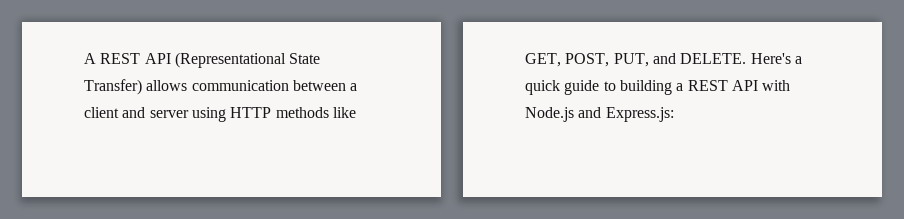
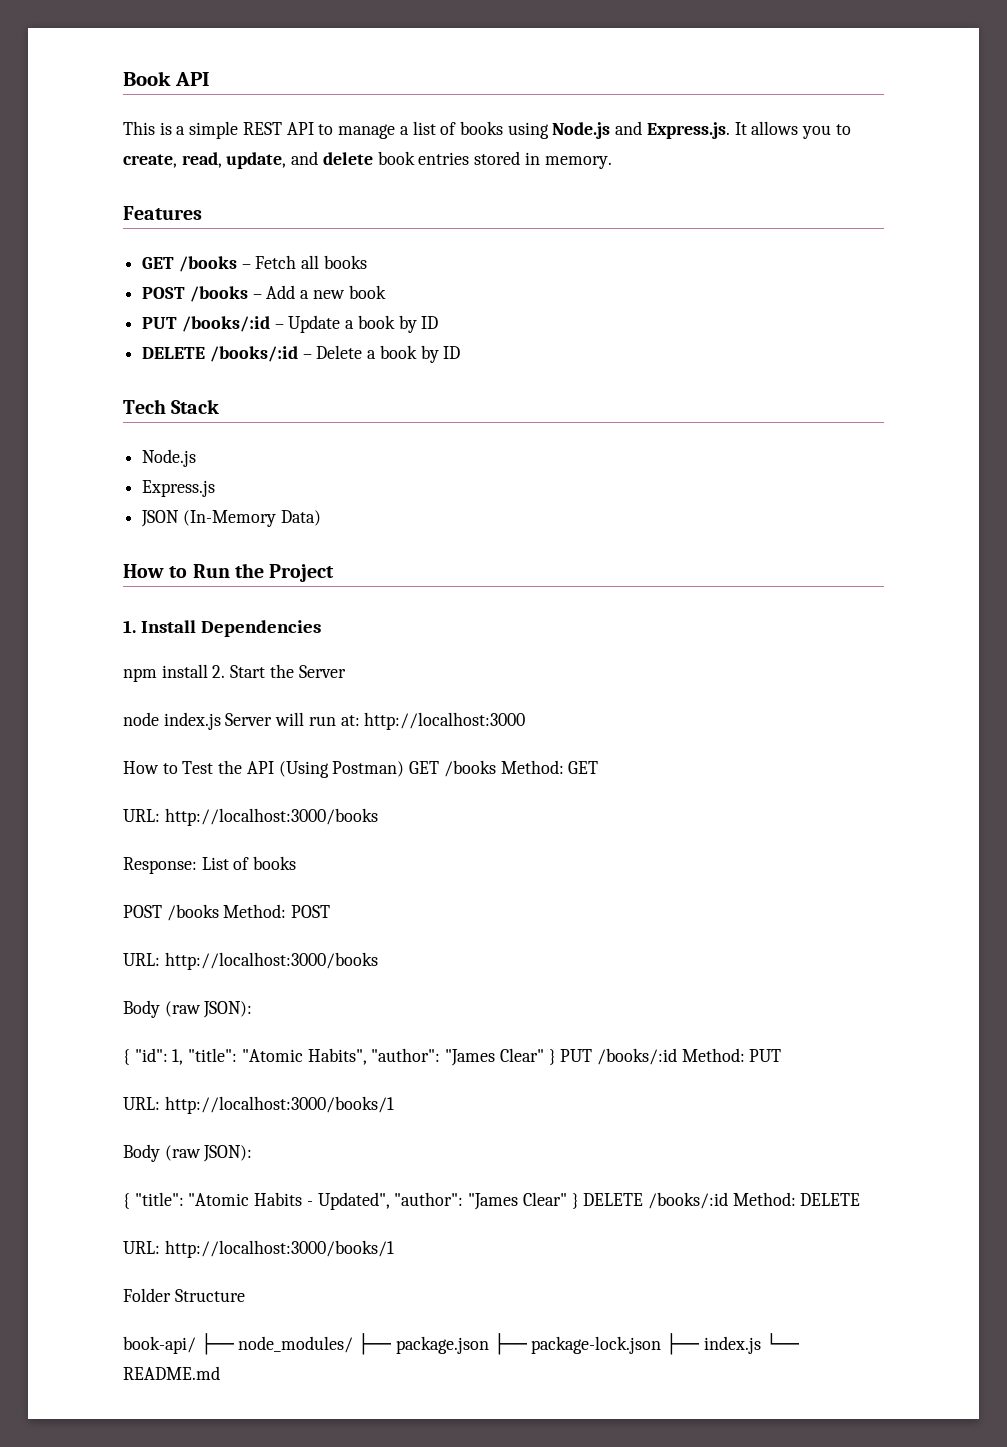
[84,52,321,68] [84,79,358,95] [84,107,356,122] [525,53,802,67] [525,80,791,95] [525,107,674,122] A REST API (Representational State Transfer) allows communication between a client and server using HTTP methods like GET, POST, PUT, and DELETE. Here's a quick guide to building a REST API with Node.js and Express.js: -> [123,71,210,86] [123,121,851,139] [123,151,612,169] [123,206,202,220] [142,255,367,272] [142,285,386,302] [142,315,439,333] [142,345,461,363] [123,399,220,414] [142,449,197,467] [142,480,216,497] [141,510,321,527] [123,563,335,582] [123,620,321,637] [123,664,346,682] [123,712,526,730] [123,760,599,778] [123,808,378,826] [123,856,297,874] [123,904,331,921] [123,952,378,970] [123,1000,253,1018] [123,1048,782,1066] [123,1096,394,1114] [123,1144,253,1162] [123,1192,861,1210] [123,1240,394,1258] [123,1288,245,1302] [123,1333,800,1355] [123,1366,220,1380] Book API // This is a simple REST API to manage a list of books using Node.js and Express.js. It allows you to create, read, update, and delete book entries stored in memory. // Features // GET /books – Fetch all books // POST /books – Add a new book // PUT /books/:id – Update a book by ID // DELETE /books/:id – Delete a book by ID // Tech Stack // Node.js // Express.js // JSON (In-Memory Data) // How to Run the Project // 1. Install Dependencies // npm install 2. Start the Server // node index.js Server will run at: http://localhost:3000 // How to Test the API (Using Postman) GET /books Method: GET // URL: http://localhost:3000/books // Response: List of books // POST /books Method: POST // URL: http://localhost:3000/books // Body (raw JSON): // { "id": 1, "title": "Atomic Habits", "author": "James Clear" } PUT /books/:id Method: PUT // URL: http://localhost:3000/books/1 // Body (raw JSON): // { "title": "Atomic Habits - Updated", "author": "James Clear" } DELETE /books/:id Method: DELETE // URL: http://localhost:3000/books/1 // Folder Structure // book-api/ ├── node_modules/ ├── package.json ├── package-lock.json ├── index.js └── README.md

